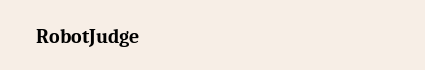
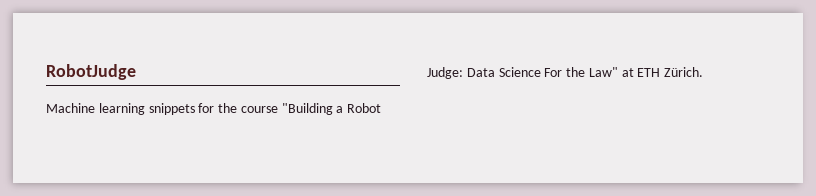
(139, 37) none -> [46,103,382,115] [427,67,704,79] // Machine learning snippets for the course "Building a Robot Judge: Data Science For the Law" at ETH Zürich.

